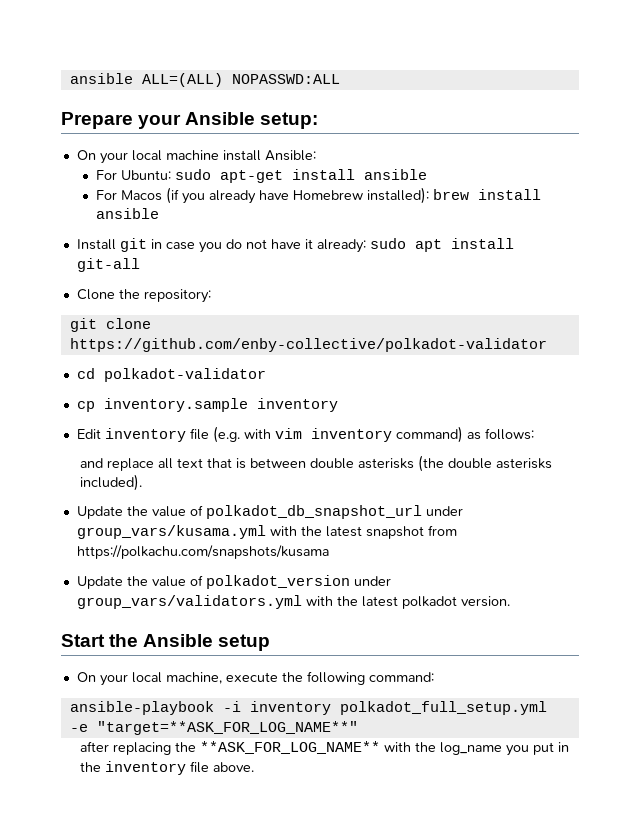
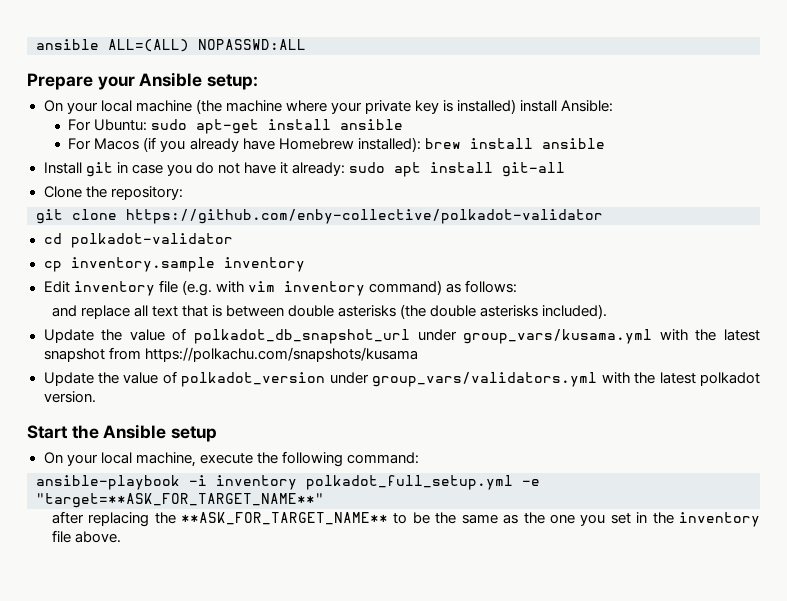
(219, 155) none -> [195,99,517,114] (the machine where your private key is installed)
[96,721,358,735] "target=**ASK_FOR_LOG_NAME**" -> [36,493,324,508] "target=**ASK_FOR_TARGET_NAME**"
[200,741,555,756] **ASK_FOR_LOG_NAME** with the log_name you put -> [181,512,631,526] **ASK_FOR_TARGET_NAME** to be the same as the one you set

